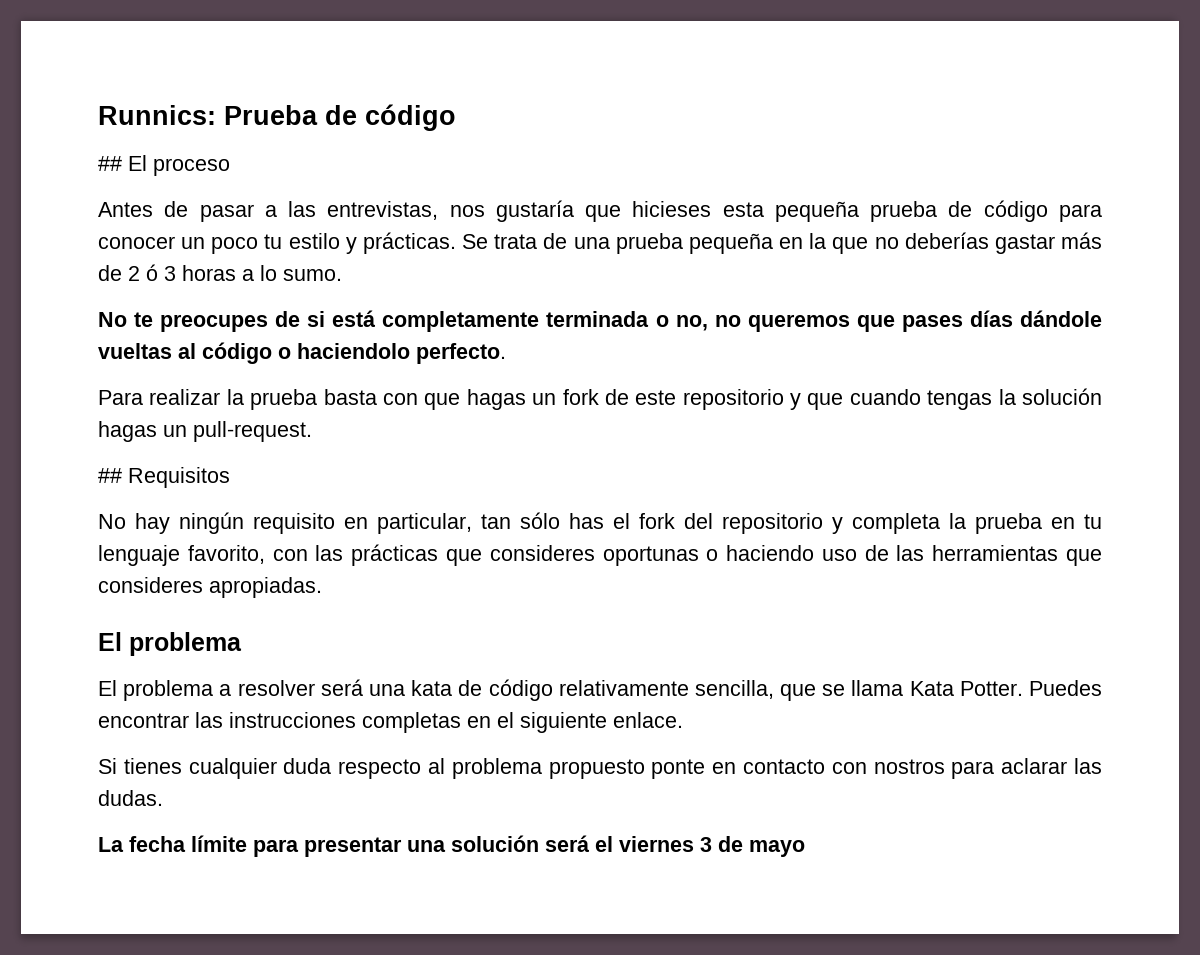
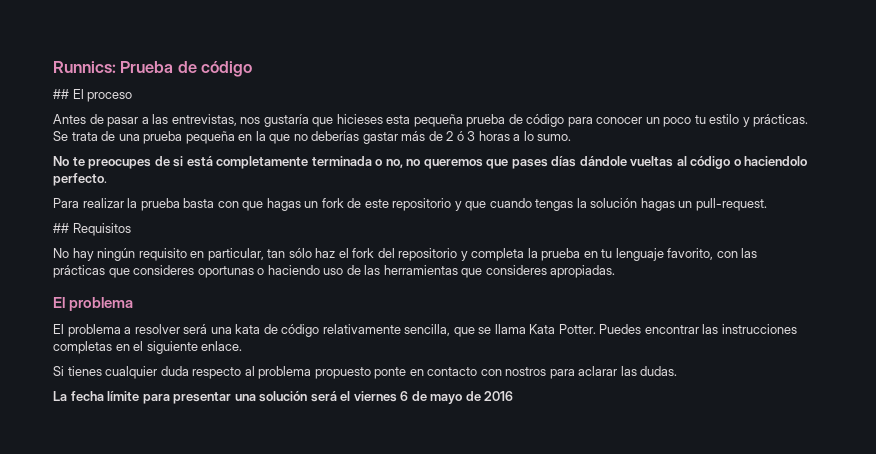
[569,513,604,529] has -> [315,248,336,258] haz
[700,837,712,852] 3 -> [400,391,409,401] 6
(805, 848) none -> [465,391,514,401] de 2016

